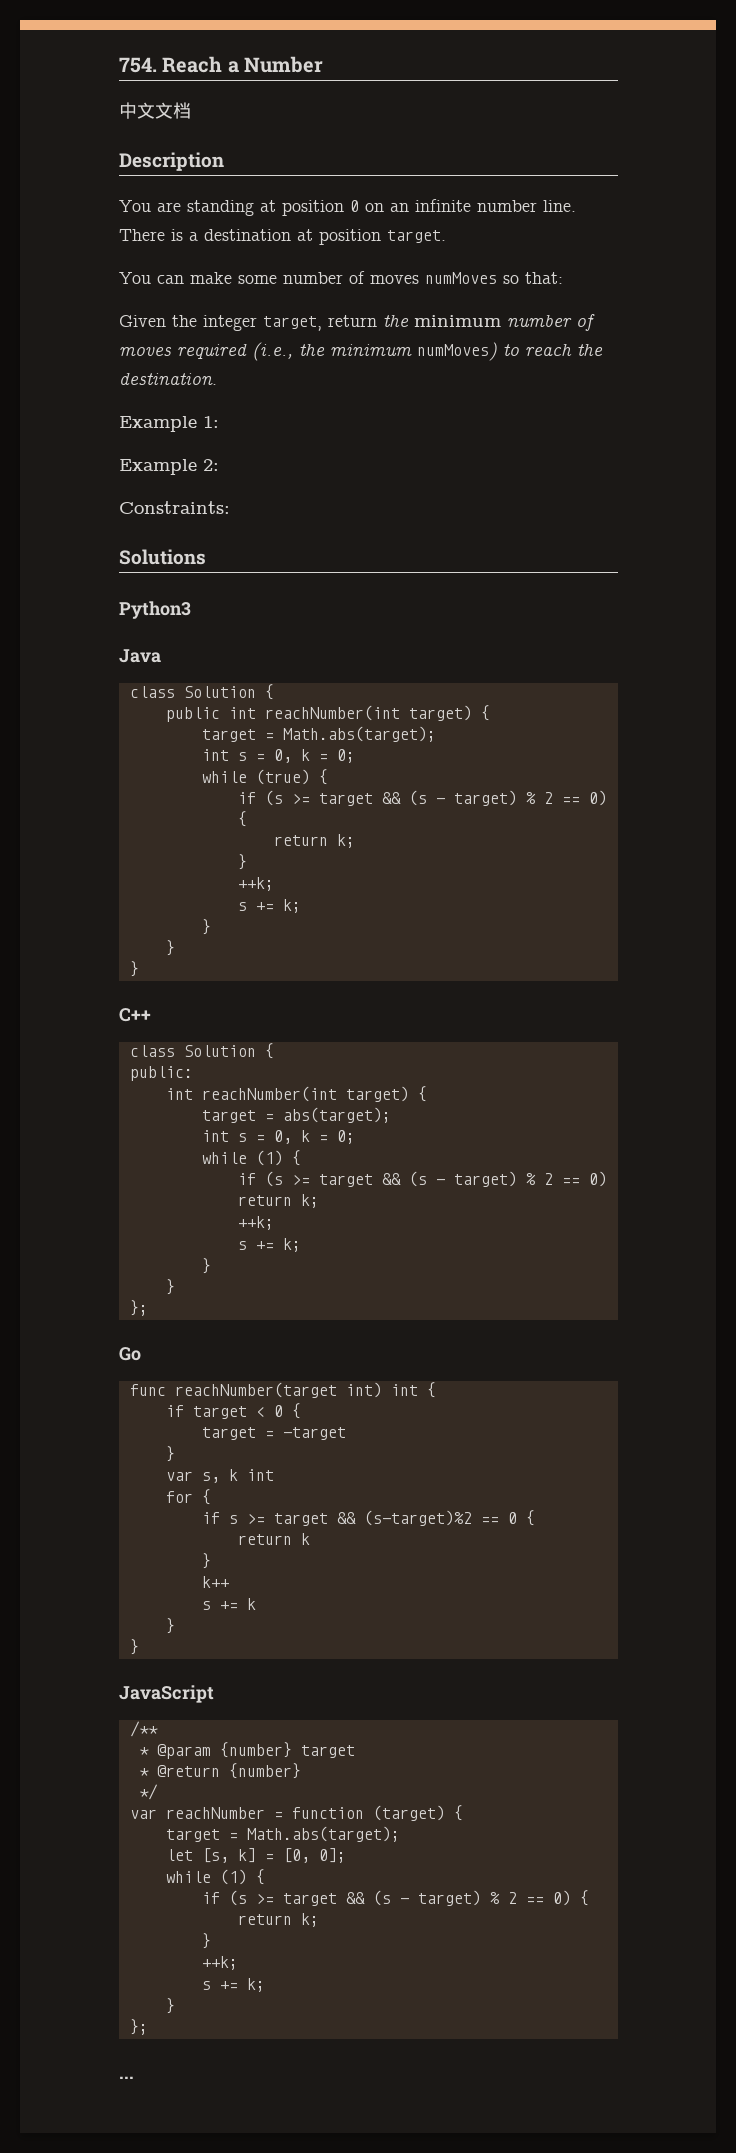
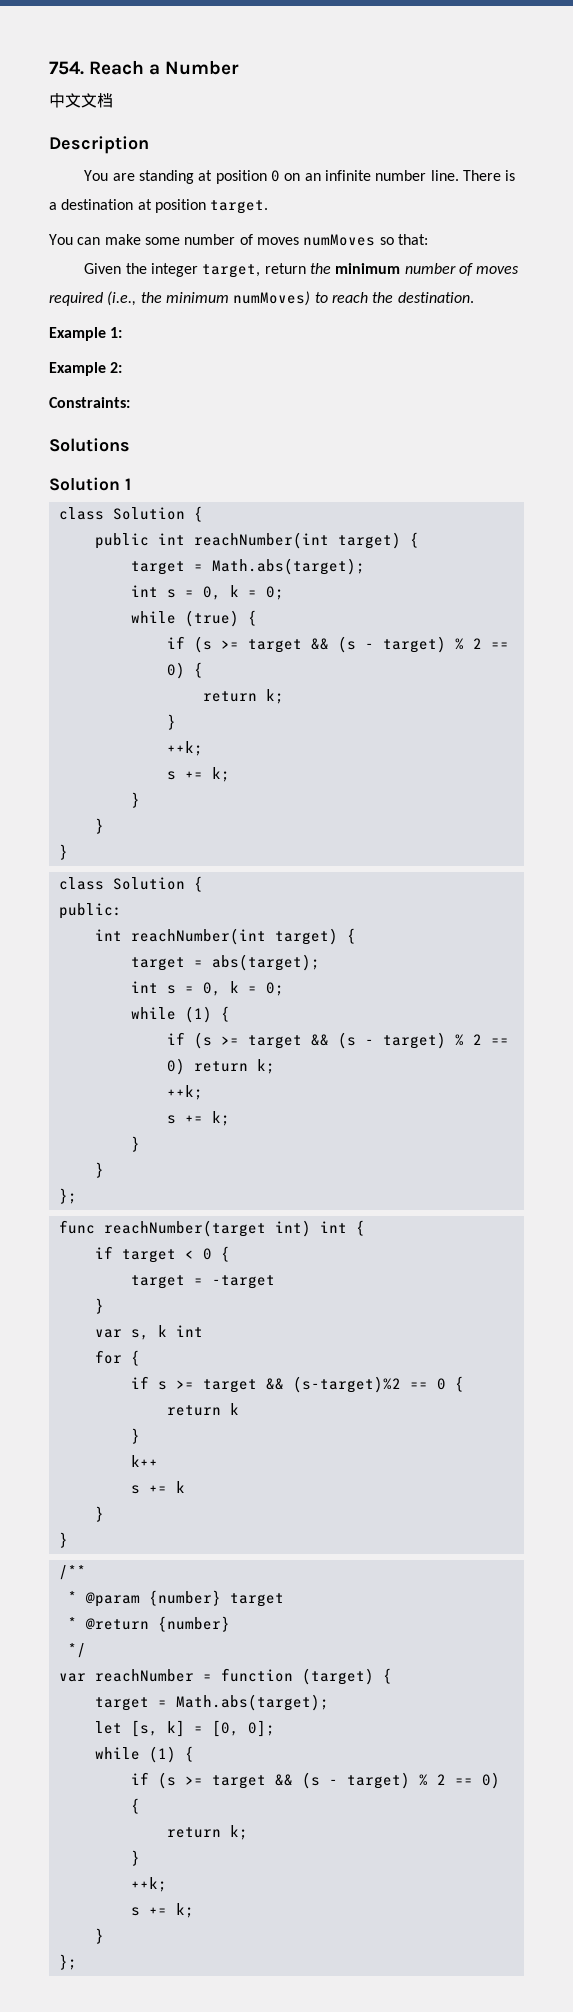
[119,601,191,619] [119,649,161,663] Python3 // Java -> [49,477,131,491] Solution 1
[119,1008,151,1022] // C++ -> (68, 852) none
[119,1347,141,1361] // Go -> (77, 1196) none
[119,1685,214,1703] // JavaScript -> (68, 1540) none
[119,2076,134,2079] // ... -> (77, 1962) none

